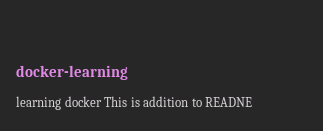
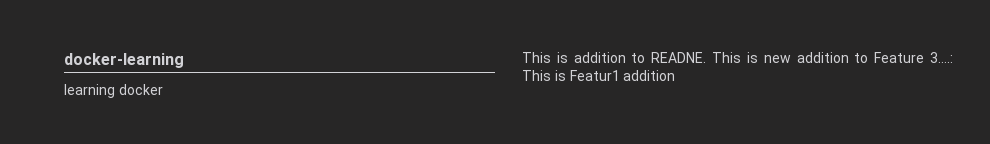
(102, 101) none -> (163, 89) //
[205,97,253,107] READNE -> [651,52,953,63] [522,70,676,81] READNE. This is new addition to Feature 3....: This is Featur1 addition

